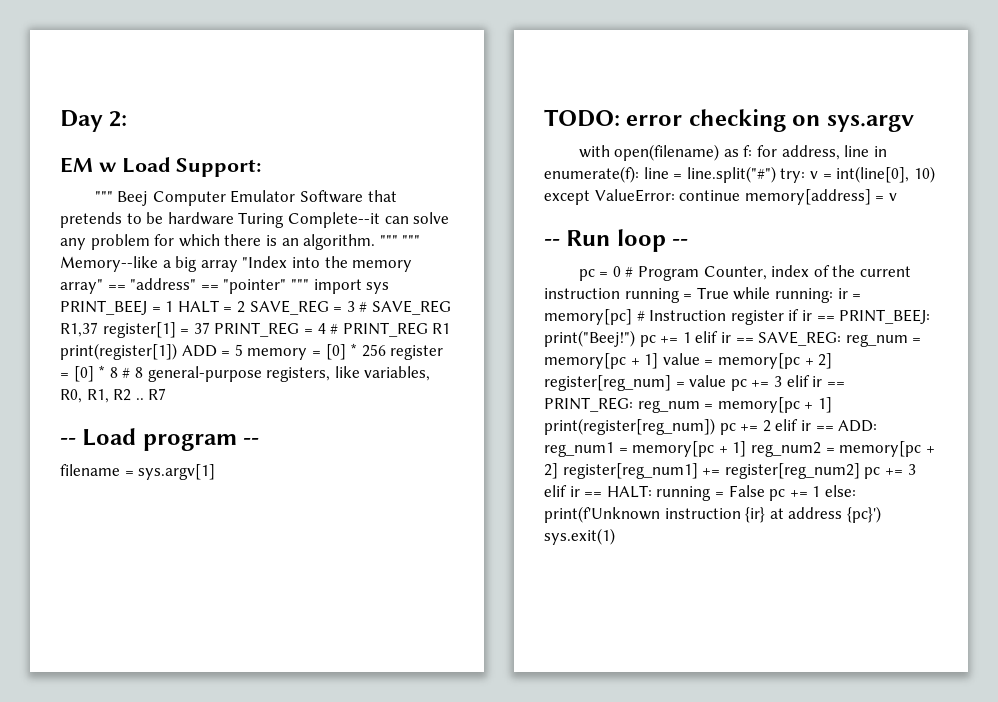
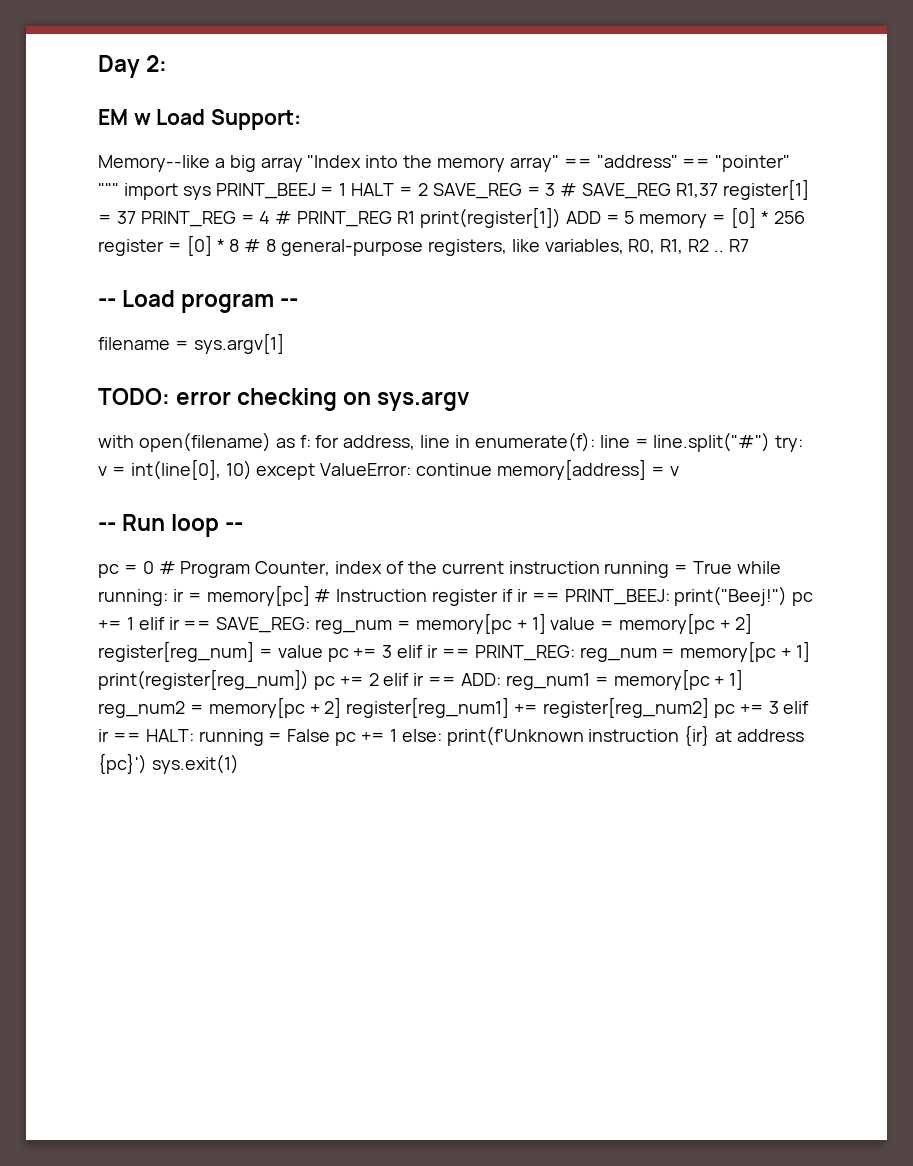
[94,190,397,206] [60,212,450,228] [60,234,421,250] """ Beej Computer Emulator Software that pretends to be hardware Turing Complete--it can solve any problem for which there is an algorithm. """ """ -> (302, 119) none

